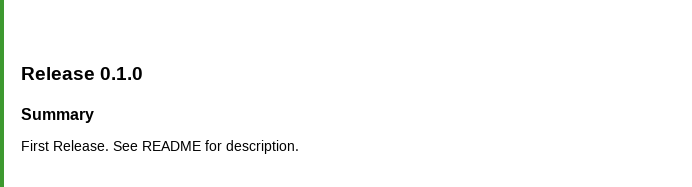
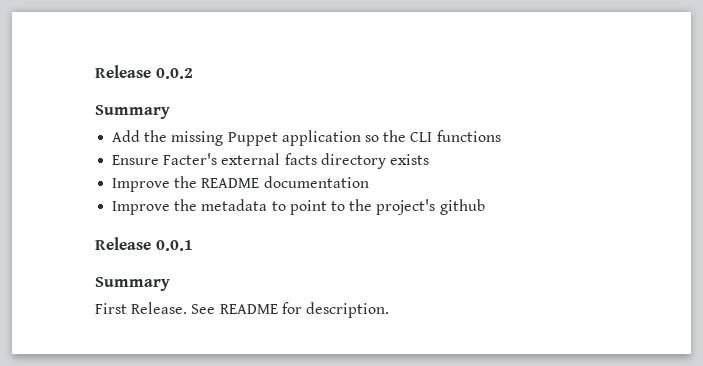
[21,67,144,80] Release 0.1.0 -> [95,65,193,79] [95,105,170,119] [112,130,501,146] [112,153,429,169] [112,176,369,192] [112,199,485,215] [95,237,193,251] Release 0.0.2 // Summary // Add the missing Puppet application so the CLI functions // Ensure Facter's external facts directory exists // Improve the README documentation // Improve the metadata to point to the project's github // Release 0.0.1

